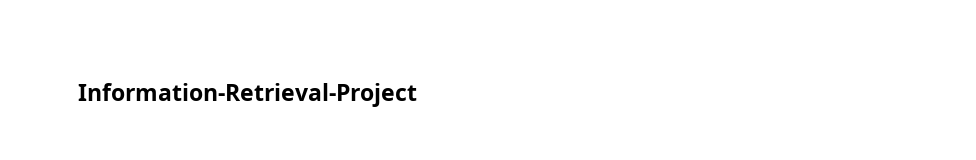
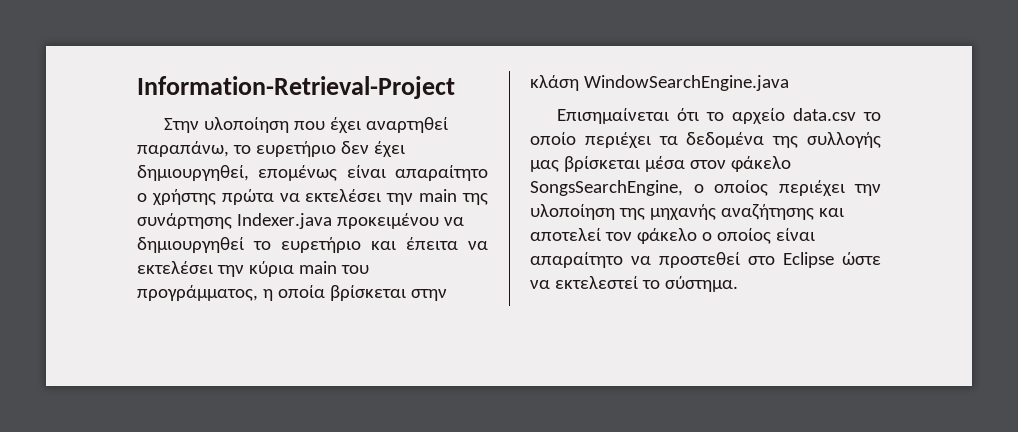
(417, 95) none -> [163,117,448,133] [137,141,405,157] [137,165,488,181] [137,189,488,205] [137,213,464,229] [137,237,488,253] [137,261,369,277] [137,285,447,301] [530,75,789,91] [556,108,881,124] [530,132,881,148] [530,156,791,172] [530,180,881,196] [530,204,844,220] [530,228,815,244] [530,252,881,268] [530,276,738,292] // Στην υλοποίηση που έχει αναρτηθεί παραπάνω, το ευρετήριο δεν έχει δημιουργηθεί, επομένως είναι απαραίτητο ο χρήστης πρώτα να εκτελέσει την main της συνάρτησης Indexer.java προκειμένου να δημιουργηθεί το ευρετήριο και έπειτα να εκτελέσει την κύρια main του προγράμματος, η οποία βρίσκεται στην κλάση WindowSearchEngine.java // Επισημαίνεται ότι το αρχείο data.csv το οποίο περιέχει τα δεδομένα της συλλογής μας βρίσκεται μέσα στον φάκελο SongsSearchEngine, ο οποίος περιέχει την υλοποίηση της μηχανής αναζήτησης και αποτελεί τον φάκελο ο οποίος είναι απαραίτητο να προστεθεί στο Eclipse ώστε να εκτελεστεί το σύστημα.

